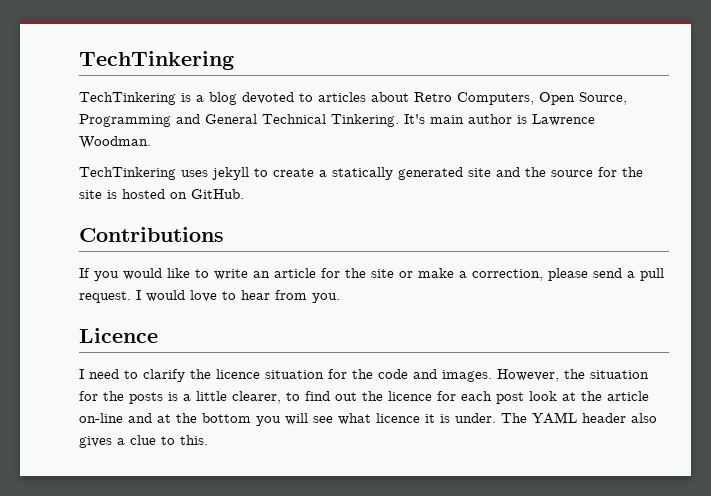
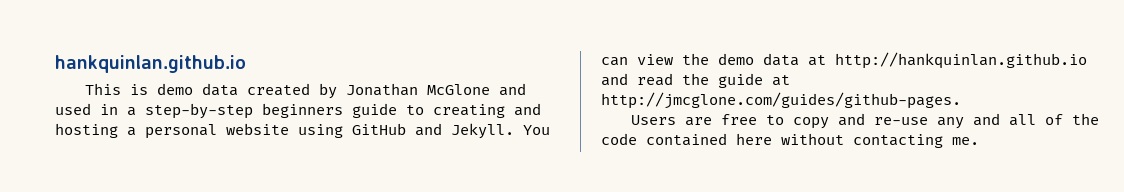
[79,51,234,70] [79,92,627,105] [79,114,595,127] [79,136,151,149] [79,167,643,180] [79,189,244,199] [79,227,224,242] [79,268,664,281] [79,290,340,303] [79,328,158,343] [79,369,649,382] [79,391,649,404] [79,412,657,426] [79,435,208,448] TechTinkering // TechTinkering is a blog devoted to articles about Retro Computers, Open Source, Programming and General Technical Tinkering. It's main author is Lawrence Woodman. // TechTinkering uses jekyll to create a statically generated site and the source for the site is hosted on GitHub. // Contributions // If you would like to write an article for the site or make a correction, please send a pull request. I would love to hear from you. // Licence // I need to clarify the licence situation for the code and images. However, the situation for the posts is a little clearer, to find out the licence for each post look at the article on-line and at the bottom you will see what licence it is under. The YAML header also gives a clue to this. -> [55,55,246,73] [85,83,527,99] [55,103,541,119] [55,123,550,139] [601,52,1087,69] [601,73,790,88] [601,92,961,109] [631,113,1100,129] [601,133,979,148] hankquinlan.github.io // This is demo data created by Jonathan McGlone and used in a step-by-step beginners guide to creating and hosting a personal website using GitHub and Jekyll. You can view the demo data at http://hankquinlan.github.io and read the guide at http://jmcglone.com/guides/github-pages. // Users are free to copy and re-use any and all of the code contained here without contacting me.

